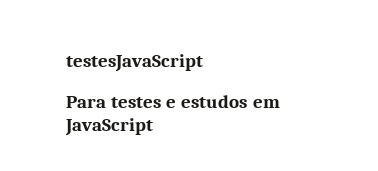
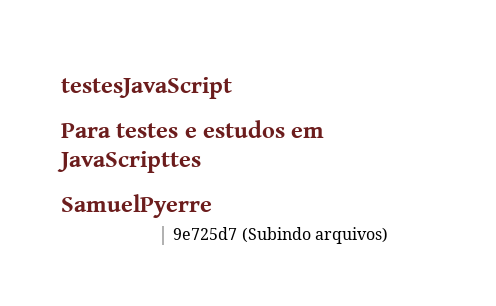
[65,118,153,136] JavaScript -> [57,151,201,173] [61,194,212,218] [173,227,388,244] JavaScripttes // SamuelPyerre // 9e725d7 (Subindo arquivos)

